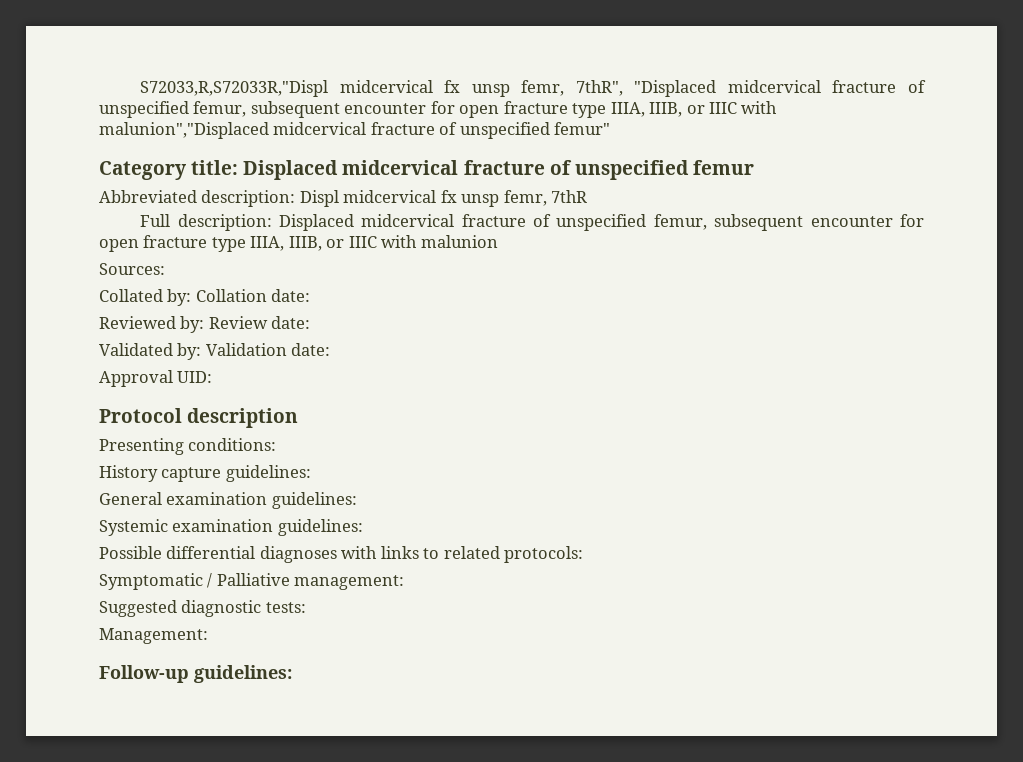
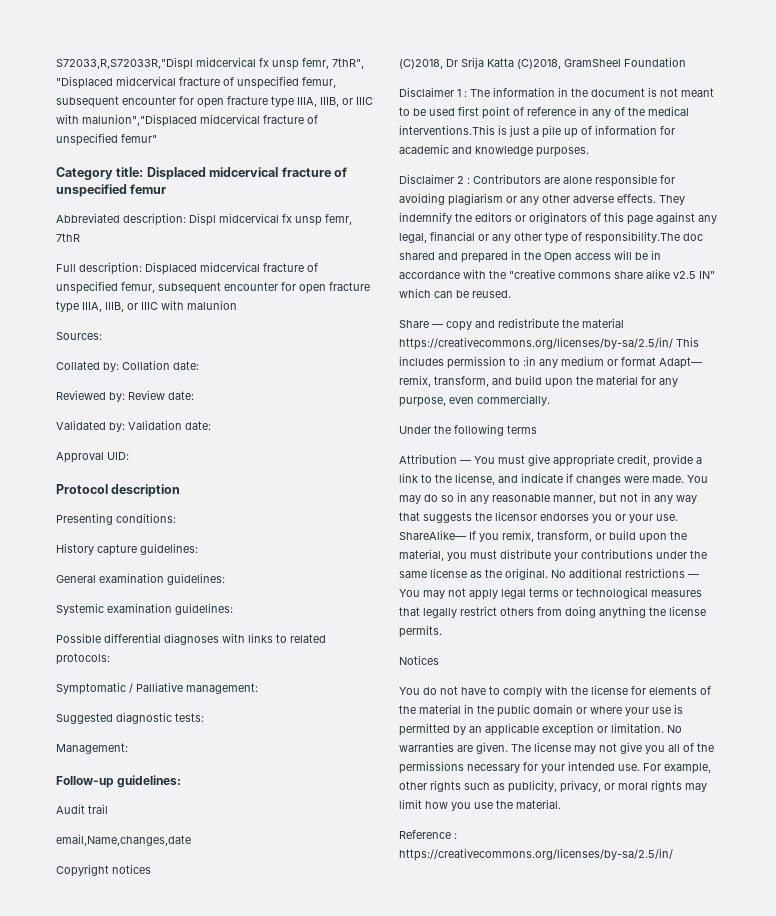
(292, 674) none -> [56,804,108,814] [56,834,191,846] [56,864,151,877] [399,57,686,69] [399,87,714,97] [399,106,689,119] [399,125,675,138] [399,144,589,157] [399,174,675,187] [399,193,685,206] [399,212,717,225] [399,231,703,244] [399,250,661,263] [399,269,715,279] [399,288,511,298] [399,318,624,331] [399,337,699,350] [399,356,702,369] [399,375,678,388] [399,394,550,407] [399,424,537,436] [399,454,702,467] [399,473,708,485] [399,492,697,504] [399,511,678,523] [399,530,687,543] [399,549,707,561] [399,568,699,580] [399,587,702,600] [399,606,706,618] [399,625,442,638] [399,655,439,665] [399,685,711,698] [399,704,683,717] [399,723,682,736] [399,742,714,754] [399,761,711,774] [399,780,707,793] [399,799,561,811] [399,830,457,839] [399,848,673,861] // Audit trail // email,Name,changes,date // Copyright notices // (C)2018, Dr Srija Katta (C)2018, GramSheel Foundation // Disclaimer 1 : The information in the document is not meant to be used first point of reference in any of the medical interventions.This is just a pile up of information for academic and knowledge purposes. // Disclaimer 2 : Contributors are alone responsible for avoiding plagiarism or any other adverse effects. They indemnify the editors or originators of this page against any legal, financial or any other type of responsibility.The doc shared and prepared in the Open access will be in accordance with the "creative commons share alike v2.5 IN" which can be reused. // Share — copy and redistribute the material https://creativecommons.org/licenses/by-sa/2.5/in/ This includes permission to :in any medium or format Adapt— remix, transform, and build upon the material for any purpose, even commercially. // Under the following terms // Attribution — You must give appropriate credit, provide a link to the license, and indicate if changes were made. You may do so in any reasonable manner, but not in any way that suggests the licensor endorses you or your use. ShareAlike— If you remix, transform, or build upon the material, you must distribute your contributions under the same license as the original. No additional restrictions — You may not apply legal terms or technological measures that legally restrict others from doing anything the license permits. // Notices // You do not have to comply with the license for elements of the material in the public domain or where your use is permitted by an applicable exception or limitation. No warranties are given. The license may not give you all of the permissions necessary for your intended use. For example, other rights such as publicity, privacy, or moral rights may limit how you use the material. // Reference : https://creativecommons.org/licenses/by-sa/2.5/in/

